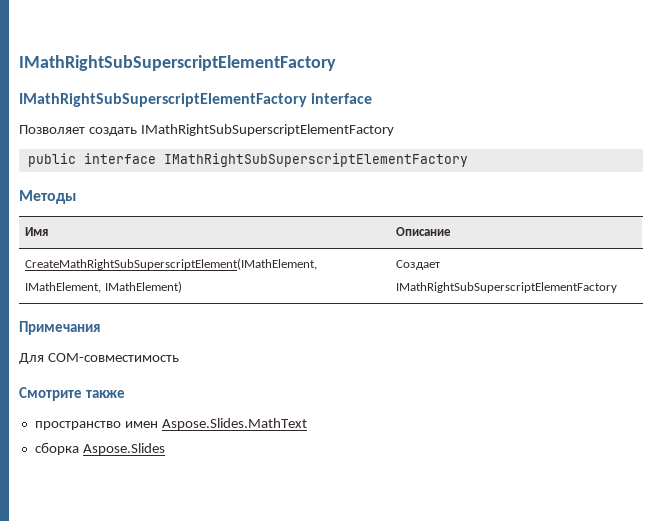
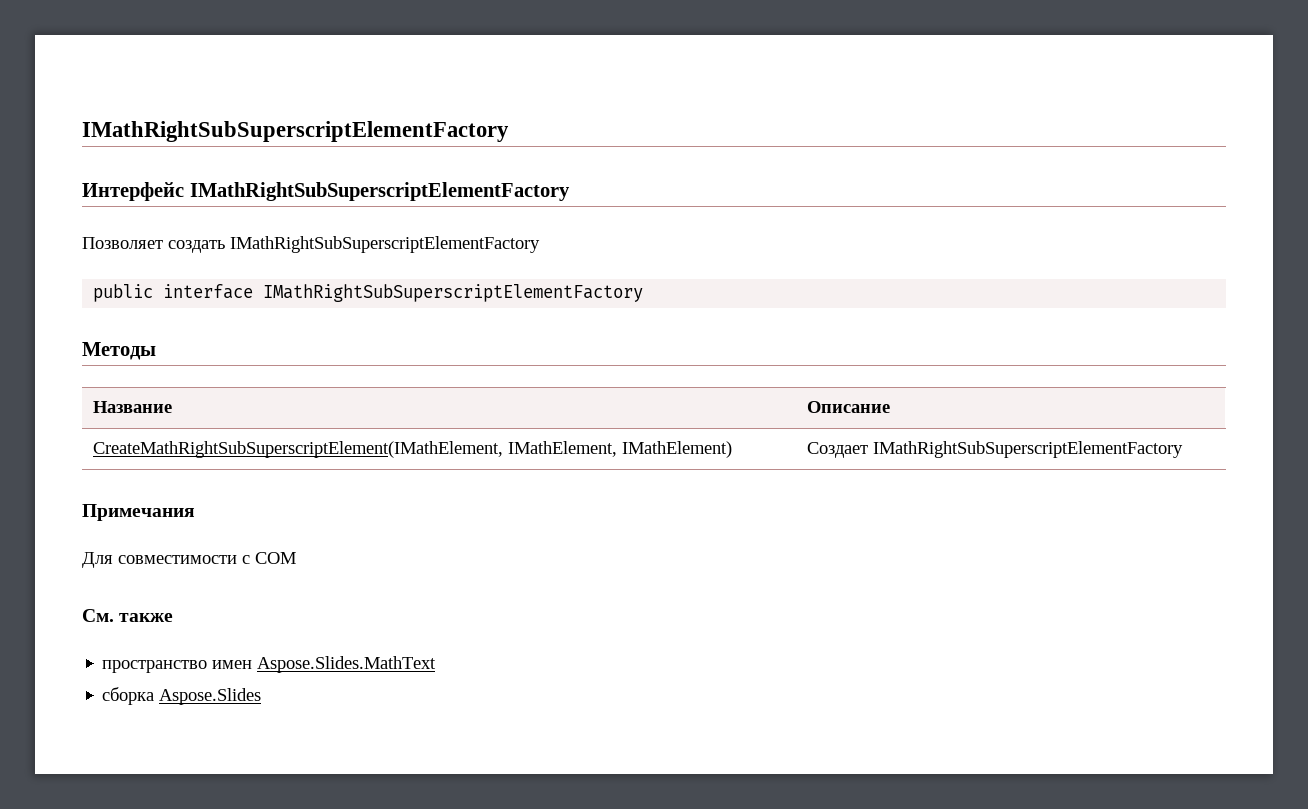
[19,55,336,71] [19,93,373,107] IMathRightSubSuperscriptElementFactory // IMathRightSubSuperscriptElementFactory interface -> [82,121,509,142] [82,182,570,201] IMathRightSubSuperscriptElementFactory // Интерфейс IMathRightSubSuperscriptElementFactory
[25,227,49,236] Имя -> [92,401,172,413] Название
[47,353,179,362] [19,387,82,401] COM-совместимость // Смотрите -> [118,552,296,564] [82,609,114,622] совместимости с COM // См.

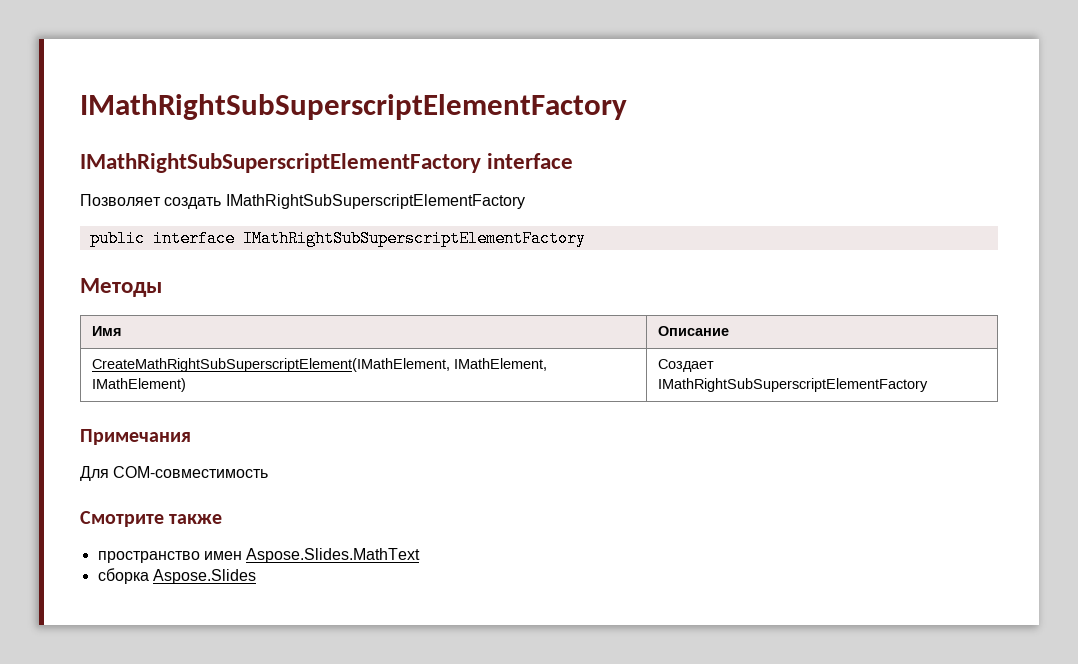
[82,121,509,142] [82,182,570,201] IMathRightSubSuperscriptElementFactory // Интерфейс IMathRightSubSuperscriptElementFactory -> [80,94,627,120] [80,153,574,173] IMathRightSubSuperscriptElementFactory // IMathRightSubSuperscriptElementFactory interface
[92,401,172,413] Название -> [92,326,122,336] Имя
[118,552,296,564] [82,609,114,622] совместимости с COM // См. -> [113,466,269,478] [80,511,164,527] COM-совместимость // Смотрите

